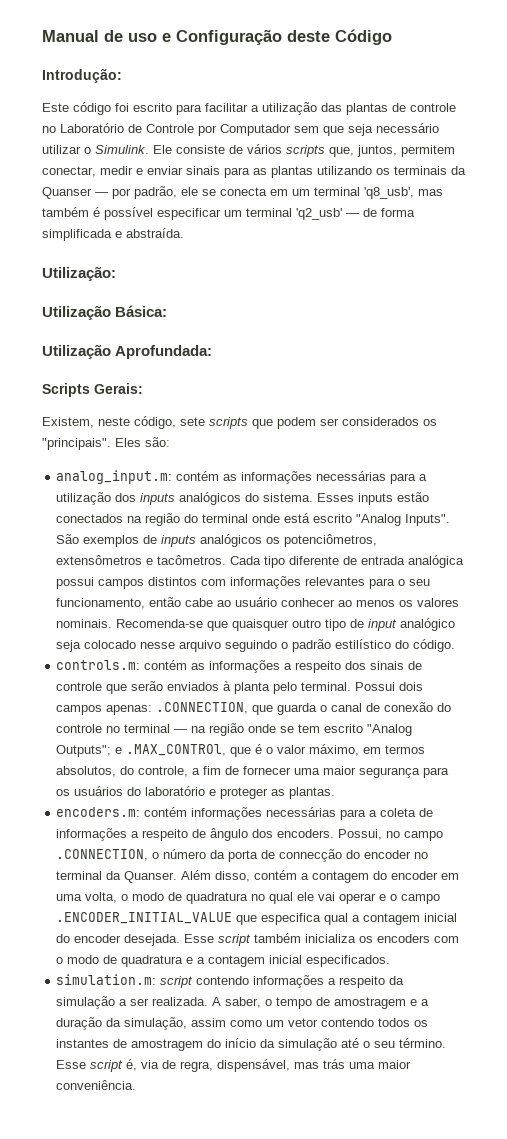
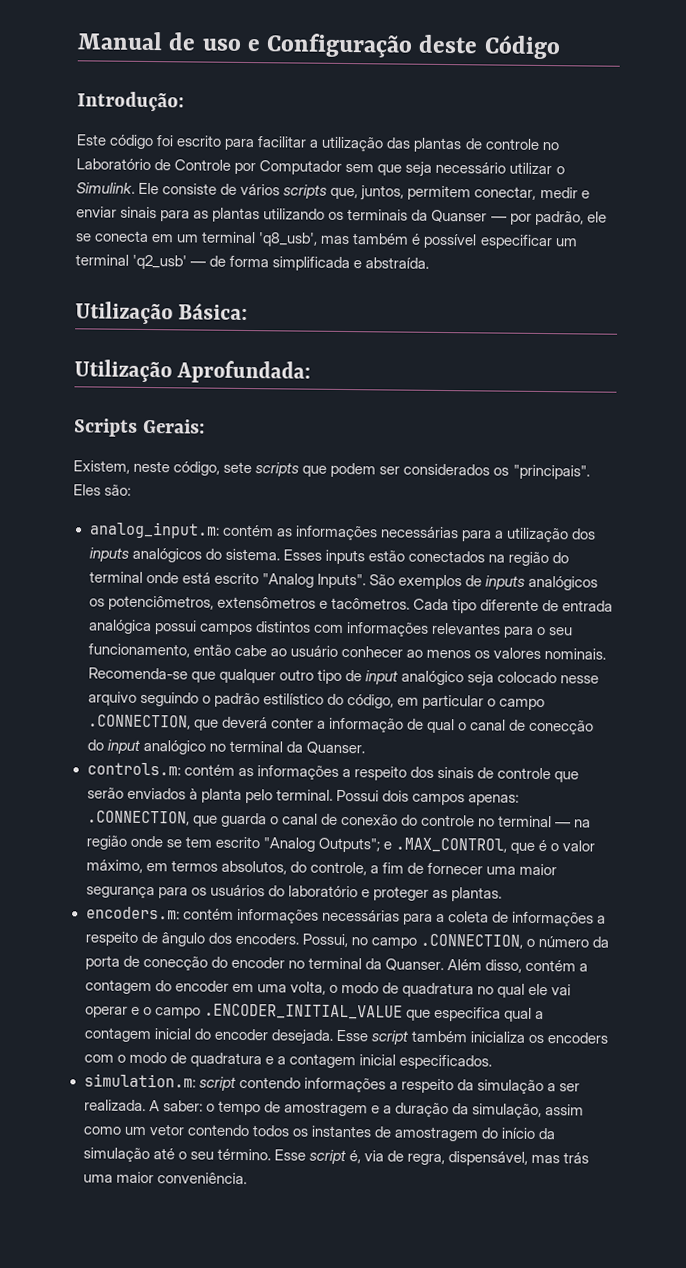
[42,266,116,281] // Utilização: -> (430, 263) none
[232,619,290,631] quaisquer -> [218,668,276,684] qualquer
[413,639,456,652] código. -> [346,694,545,711] [87,714,595,735] [86,739,365,755] código, em particular o campo .CONNECTION, que deverá conter a informação de qual o canal de conecção do input analógico no terminal da Quanser.
[279,849,343,862] connecção -> [142,955,208,971] conecção
[225,997,262,1008] saber, -> [162,1100,203,1112] saber:

